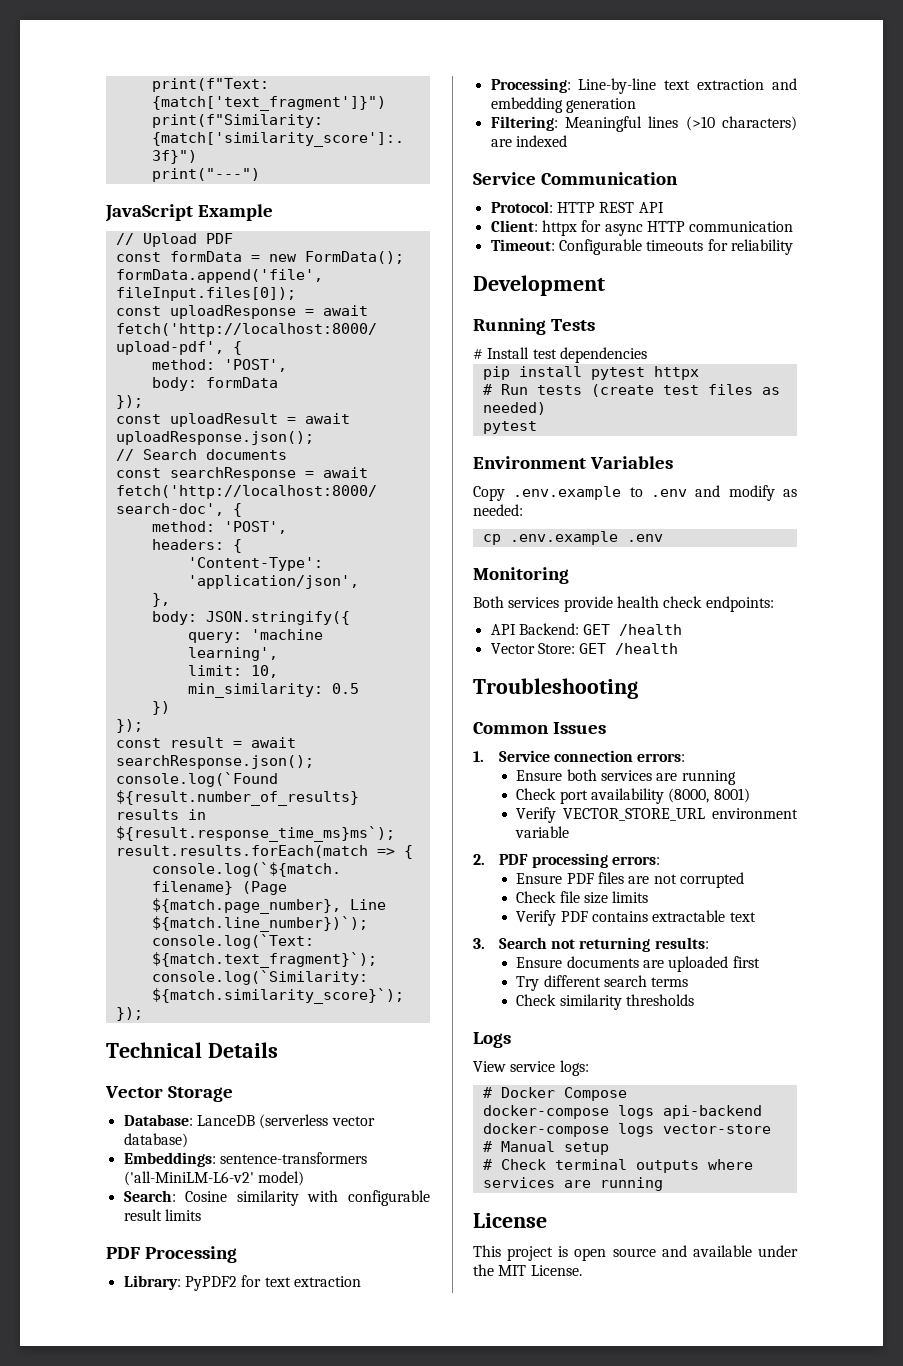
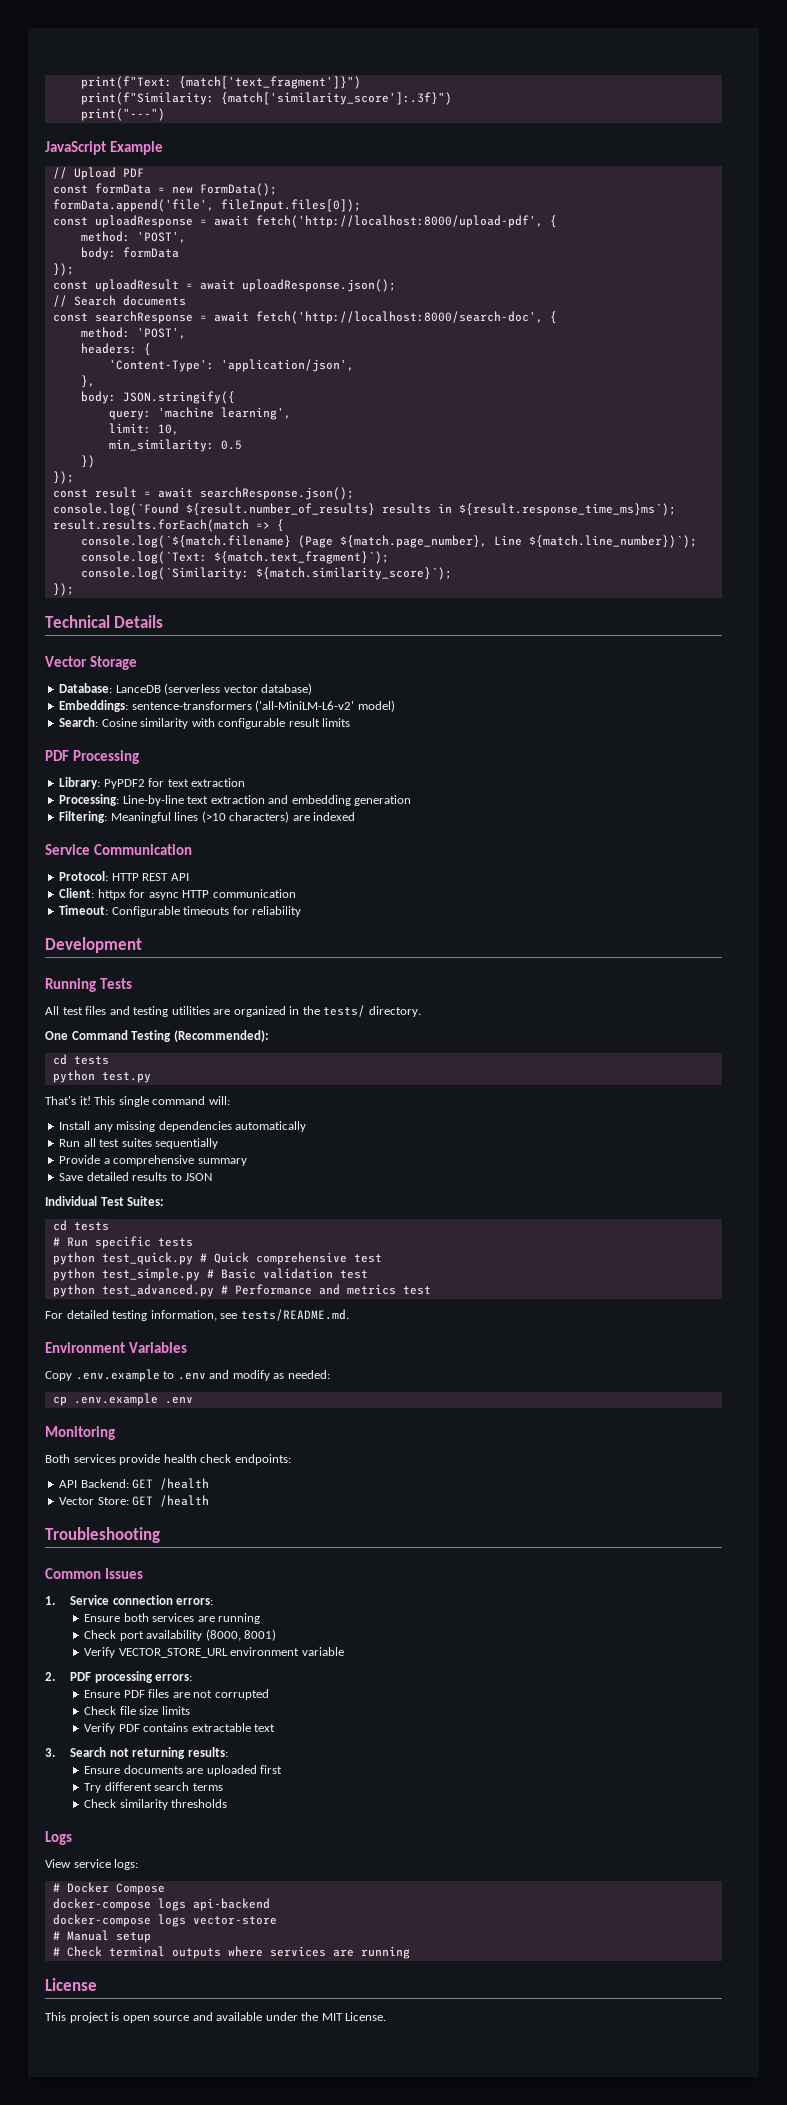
[473,347,647,363] [482,366,699,380] # Install test dependencies // pip install pytest httpx -> [45,1005,421,1017] [45,1030,269,1042] [52,1054,109,1065] [52,1070,151,1083] [45,1096,230,1107] [59,1121,307,1132] [59,1138,219,1149] [59,1155,247,1166] [59,1172,213,1181] [45,1196,165,1206] [52,1220,109,1231] All test files and testing utilities are organized in the tests/ directory. // One Command Testing (Recommended): // cd tests // python test.py // That's it! This single command will: // Install any missing dependencies automatically // Run all test suites sequentially // Provide a comprehensive summary // Save detailed results to JSON // Individual Test Suites: // cd tests
[536,384,780,397] [482,402,546,415] [482,421,537,434] tests (create test files as needed) // pytest -> [94,1236,193,1249] [52,1252,382,1265] [52,1268,368,1281] [52,1284,431,1297] [45,1309,349,1321] specific tests // python test_quick.py # Quick comprehensive test // python test_simple.py # Basic validation test // python test_advanced.py # Performance and metrics test // For detailed testing information, see tests/README.md.

